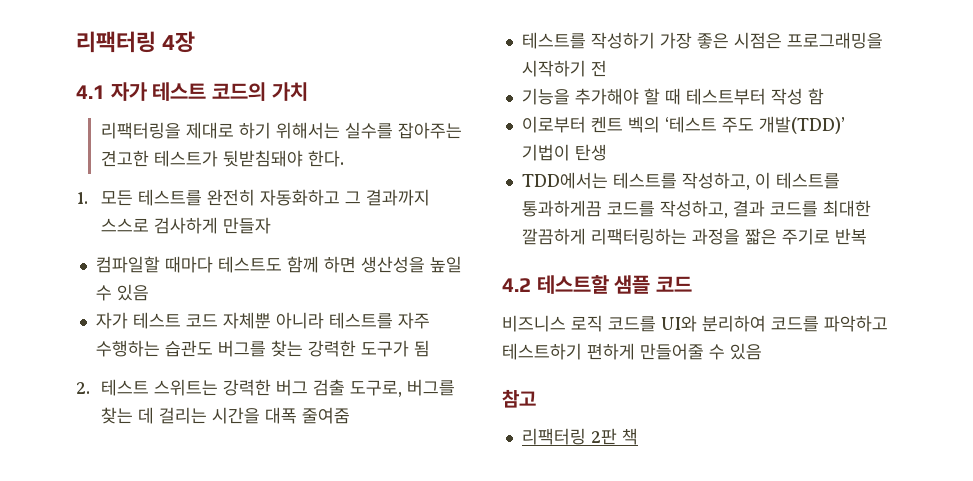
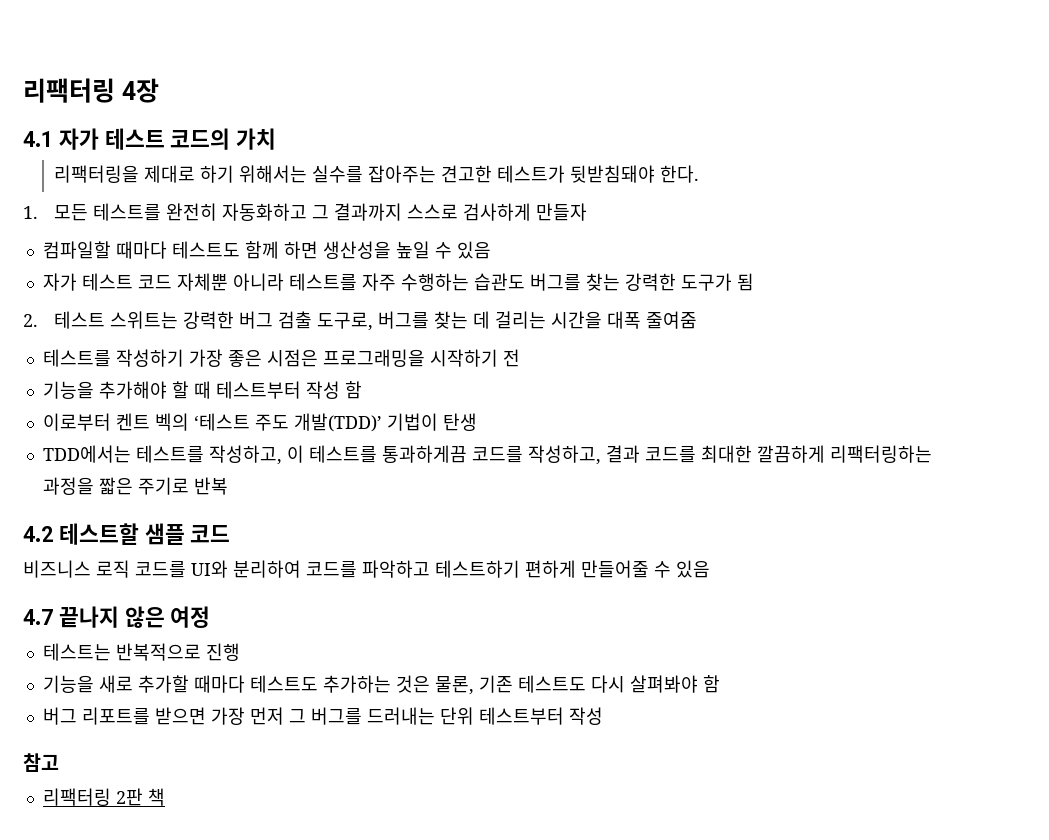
(762, 351) none -> [23,606,211,628] [42,643,240,661] [42,675,720,695] [42,707,603,725] // 4.7 끝나지 않은 여정 // 테스트는 반복적으로 진행 // 기능을 새로 추가할 때마다 테스트도 추가하는 것은 물론, 기존 테스트도 다시 살펴봐야 함 // 버그 리포트를 받으면 가장 먼저 그 버그를 드러내는 단위 테스트부터 작성

